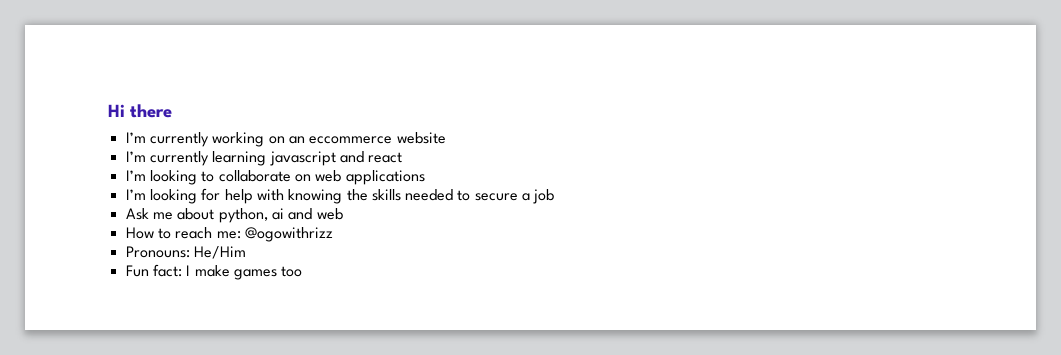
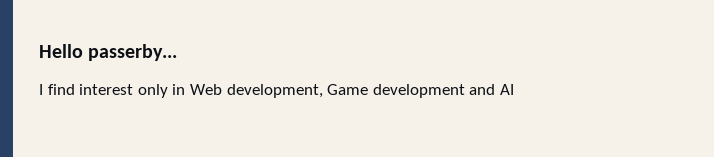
[108,104,172,118] [125,132,446,147] [125,151,403,166] [125,170,425,185] [125,188,555,204] [125,208,343,223] [125,227,333,242] [125,246,246,259] [125,264,303,280] Hi there // I’m currently working on an eccommerce website // I’m currently learning javascript and react // I’m looking to collaborate on web applications // I’m looking for help with knowing the skills needed to secure a job // Ask me about python, ai and web // How to reach me: @ogowithrizz // Pronouns: He/Him // Fun fact: I make games too -> [39,44,178,61] [39,84,514,98] Hello passerby... // I find interest only in Web development, Game development and AI

